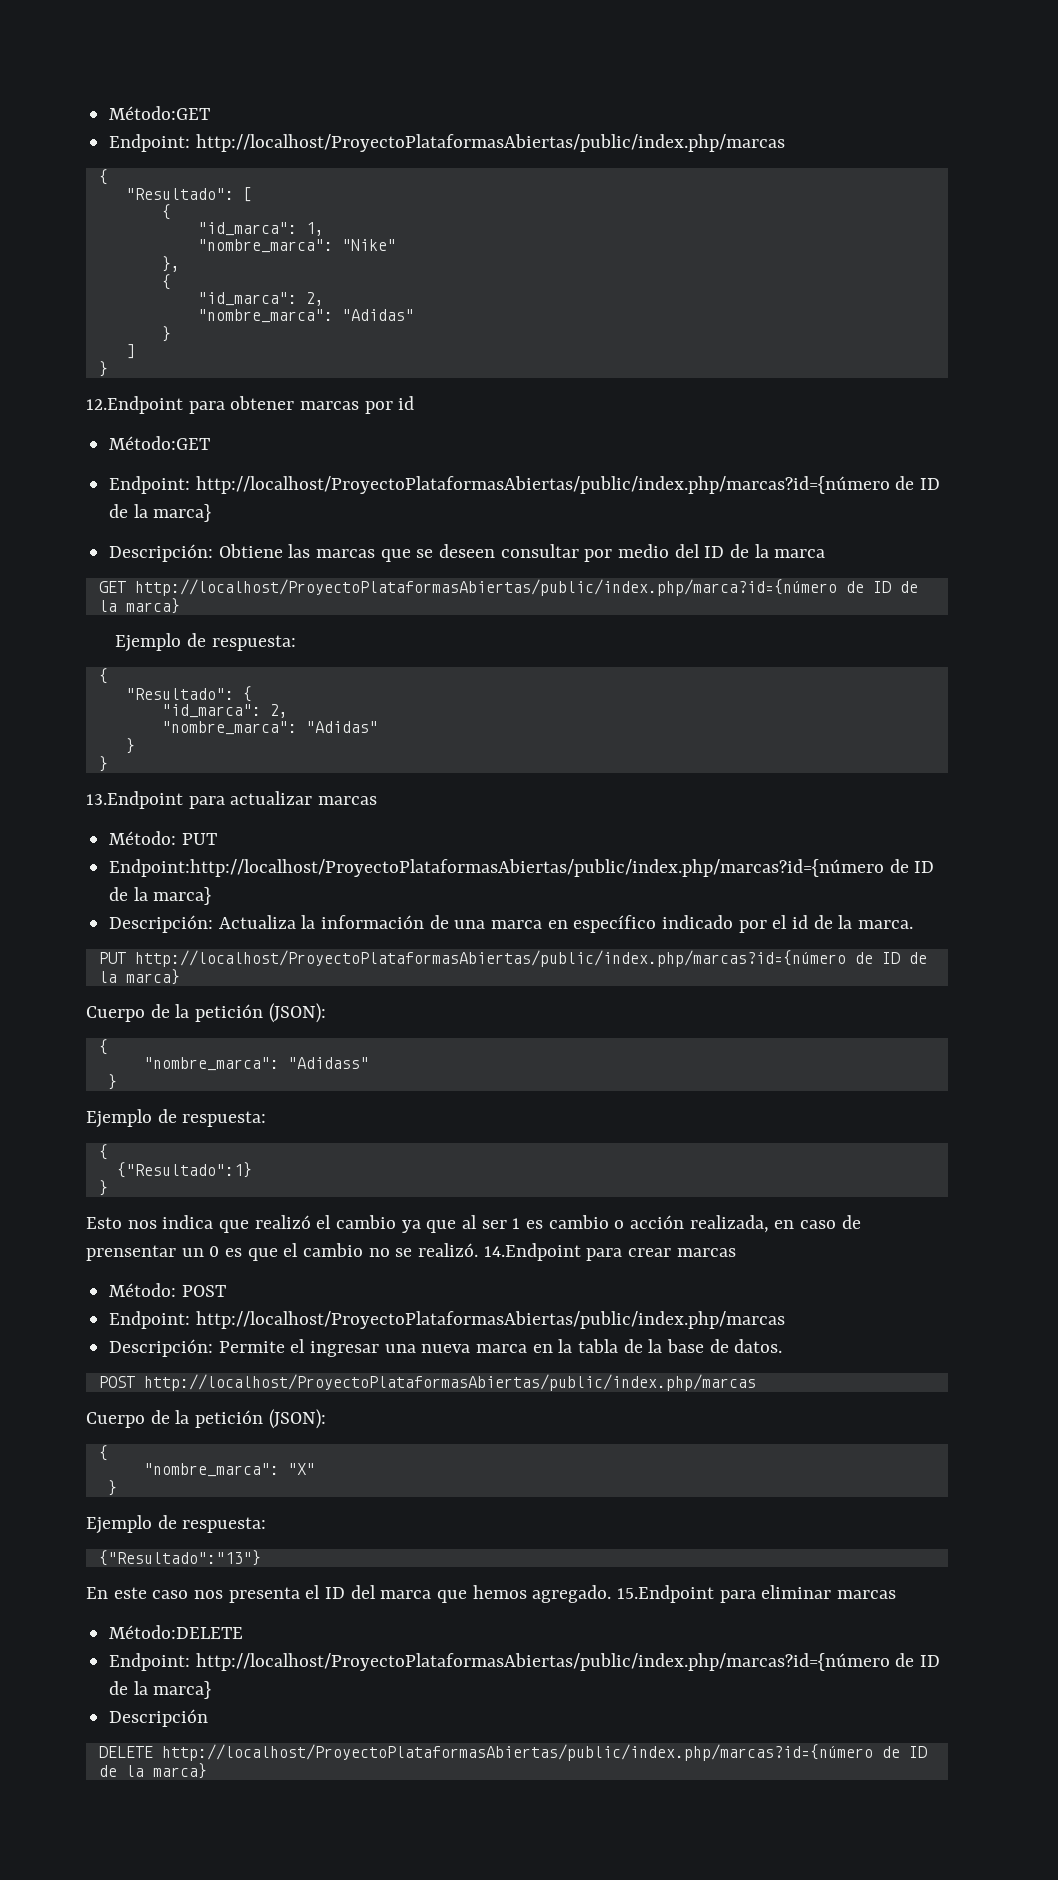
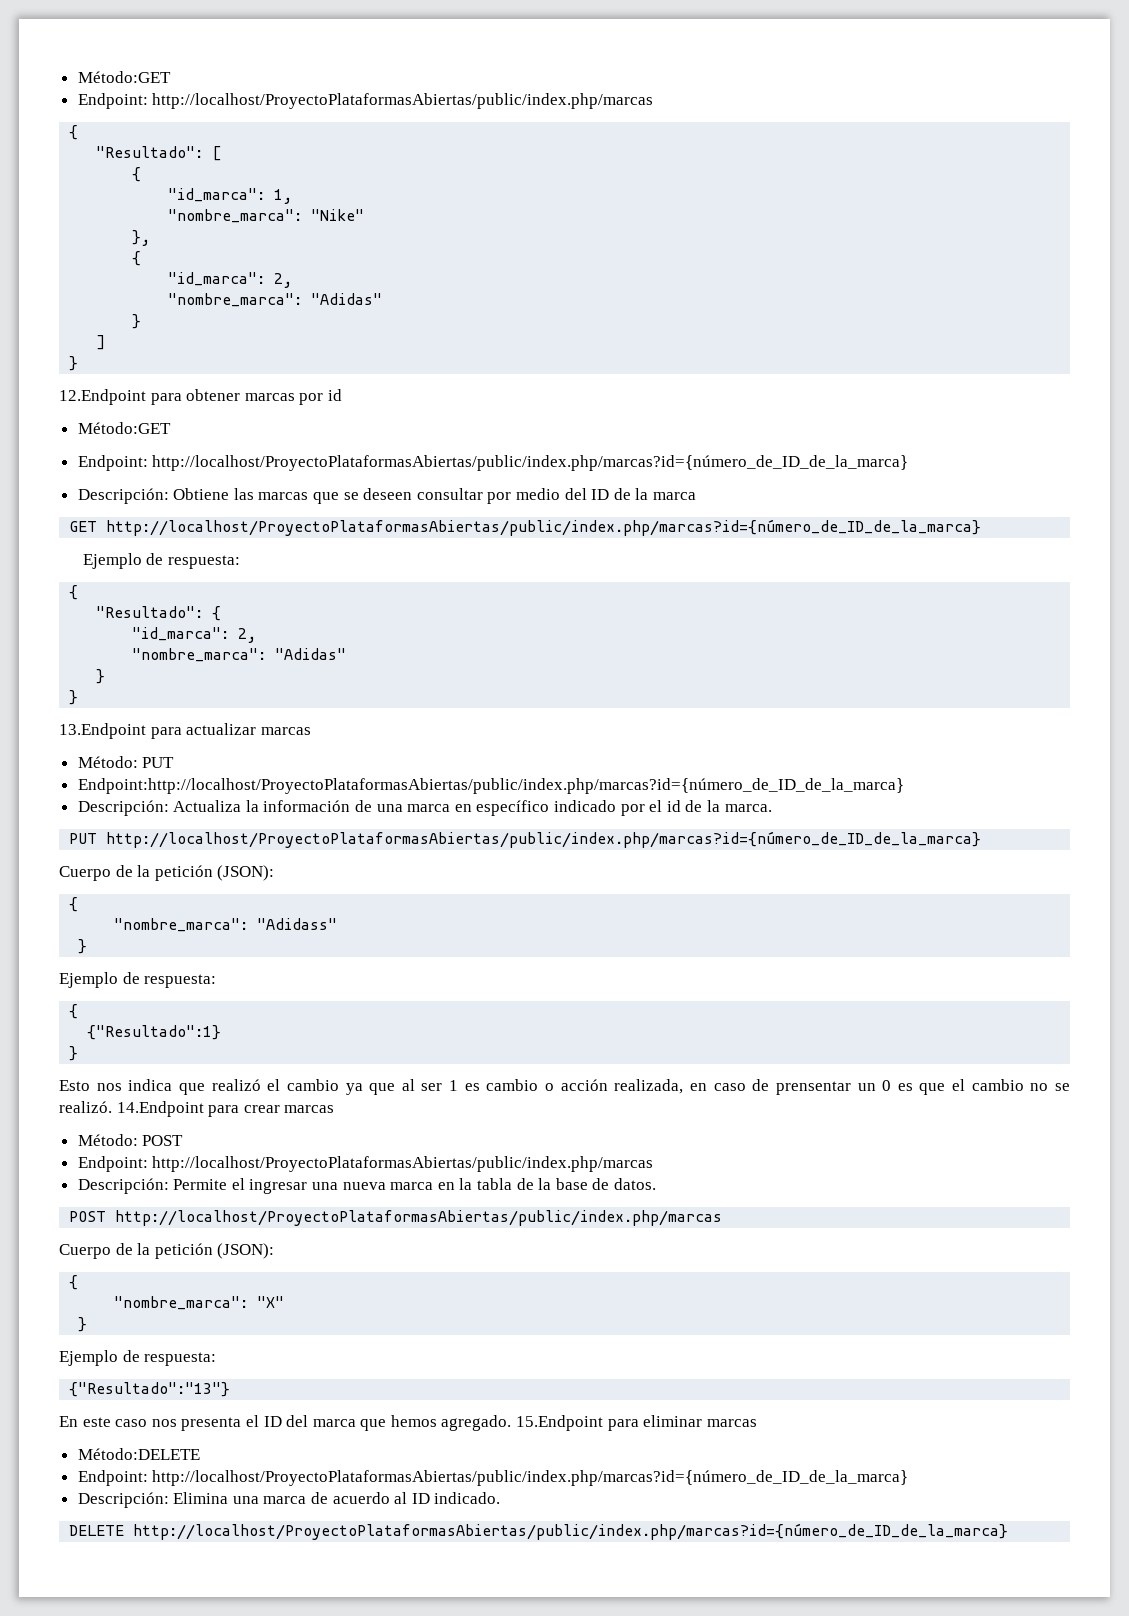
[195,476,941,494] [109,504,212,522] http://localhost/ProyectoPlataformasAbiertas/public/index.php/marcas?id={número de ID de la marca} -> [152,455,909,471] http://localhost/ProyectoPlataformasAbiertas/public/index.php/marcas?id={número_de_ID_de_la_marca}
[134,579,918,596] [98,598,180,614] http://localhost/ProyectoPlataformasAbiertas/public/index.php/marca?id={número de ID de la marca} -> [106,519,982,536] http://localhost/ProyectoPlataformasAbiertas/public/index.php/marcas?id={número_de_ID_de_la_marca}
[109,859,935,877] [109,887,212,905] Endpoint:http://localhost/ProyectoPlataformasAbiertas/public/index.php/marcas?id={número de ID de la marca} -> [77,778,904,794] Endpoint:http://localhost/ProyectoPlataformasAbiertas/public/index.php/marcas?id={número_de_ID_de_la_marca}
[134,950,927,967] [98,969,180,985] http://localhost/ProyectoPlataformasAbiertas/public/index.php/marcas?id={número de ID de la marca} -> [106,831,982,848] http://localhost/ProyectoPlataformasAbiertas/public/index.php/marcas?id={número_de_ID_de_la_marca}
[195,1653,941,1671] [109,1681,212,1699] [109,1709,209,1727] [98,1744,927,1761] [98,1763,207,1779] http://localhost/ProyectoPlataformasAbiertas/public/index.php/marcas?id={número de ID de la marca} // Descripción // DELETE http://localhost/ProyectoPlataformasAbiertas/public/index.php/marcas?id={número de ID de la marca} -> [152,1470,909,1486] [77,1492,501,1508] [69,1523,1009,1540] http://localhost/ProyectoPlataformasAbiertas/public/index.php/marcas?id={número_de_ID_de_la_marca} // Descripción: Elimina una marca de acuerdo al ID indicado. // DELETE http://localhost/ProyectoPlataformasAbiertas/public/index.php/marcas?id={número_de_ID_de_la_marca}

